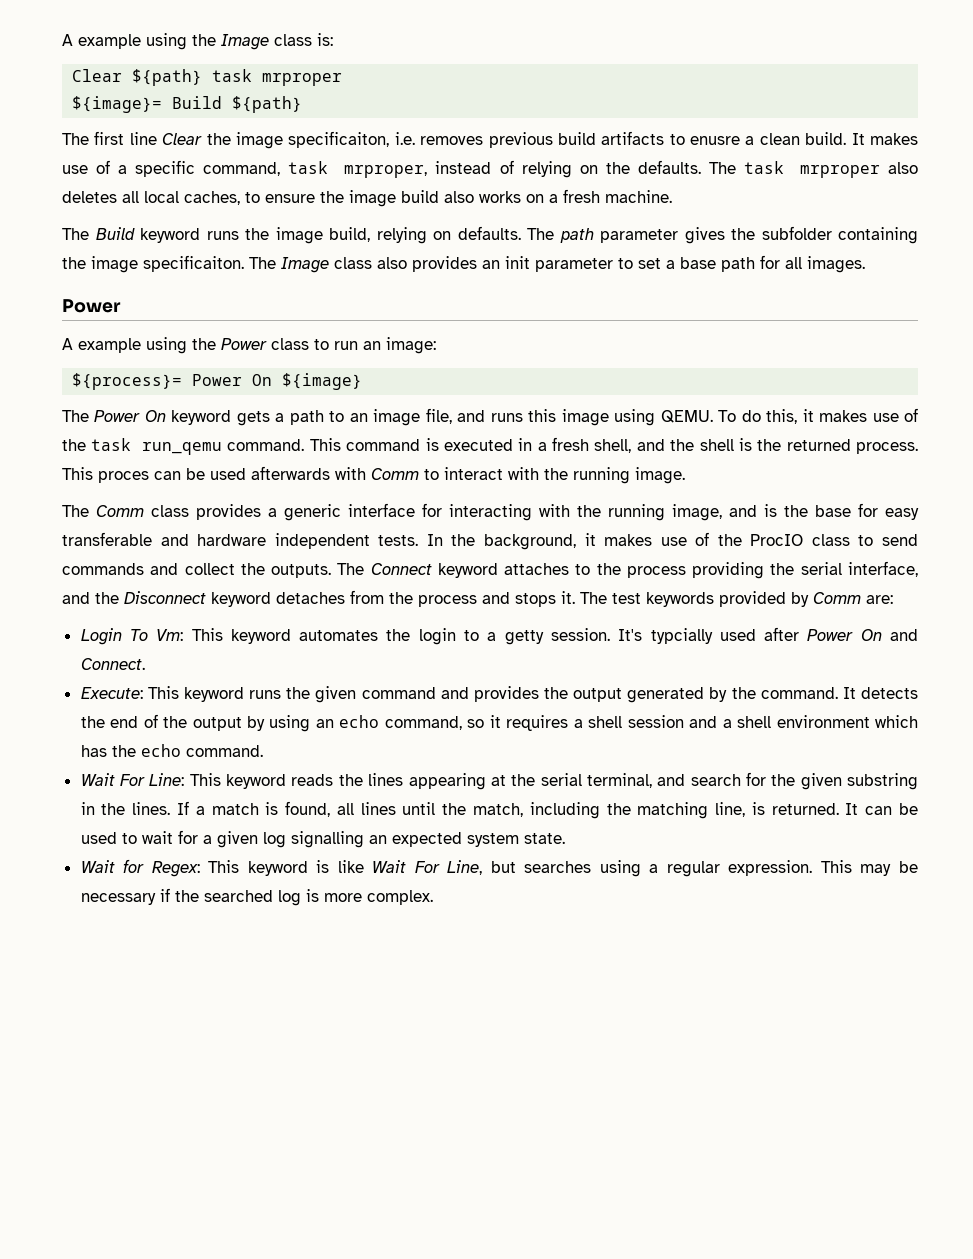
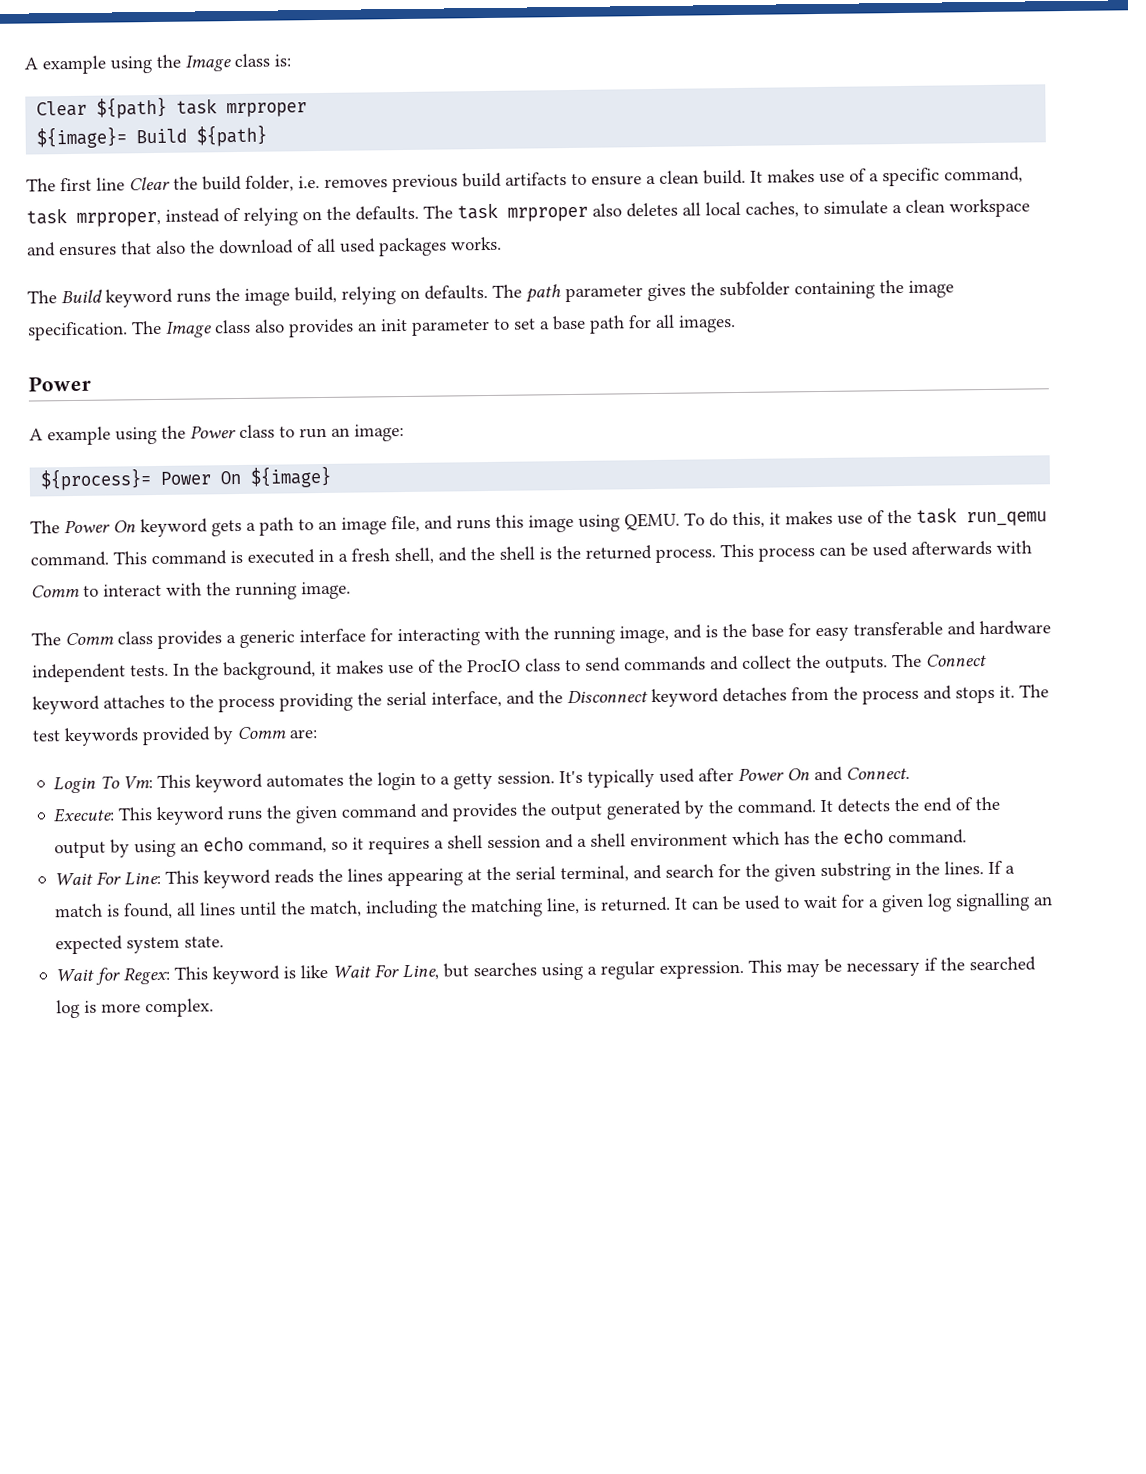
[235,131,390,149] image specificaiton, -> [202,175,294,192] build folder,
[690,136,741,145] enusre -> [591,175,642,186] ensure
[265,189,672,207] ensure the image build also works on a fresh machine. -> [823,198,1030,218] [27,236,502,257] simulate a clean workspace and ensures that also the download of all used packages works.
[143,255,244,272] specificaiton. -> [27,321,128,341] specification.
[98,471,149,483] proces -> [758,547,815,562] process
[650,628,713,644] typcially -> [587,769,656,788] typically

